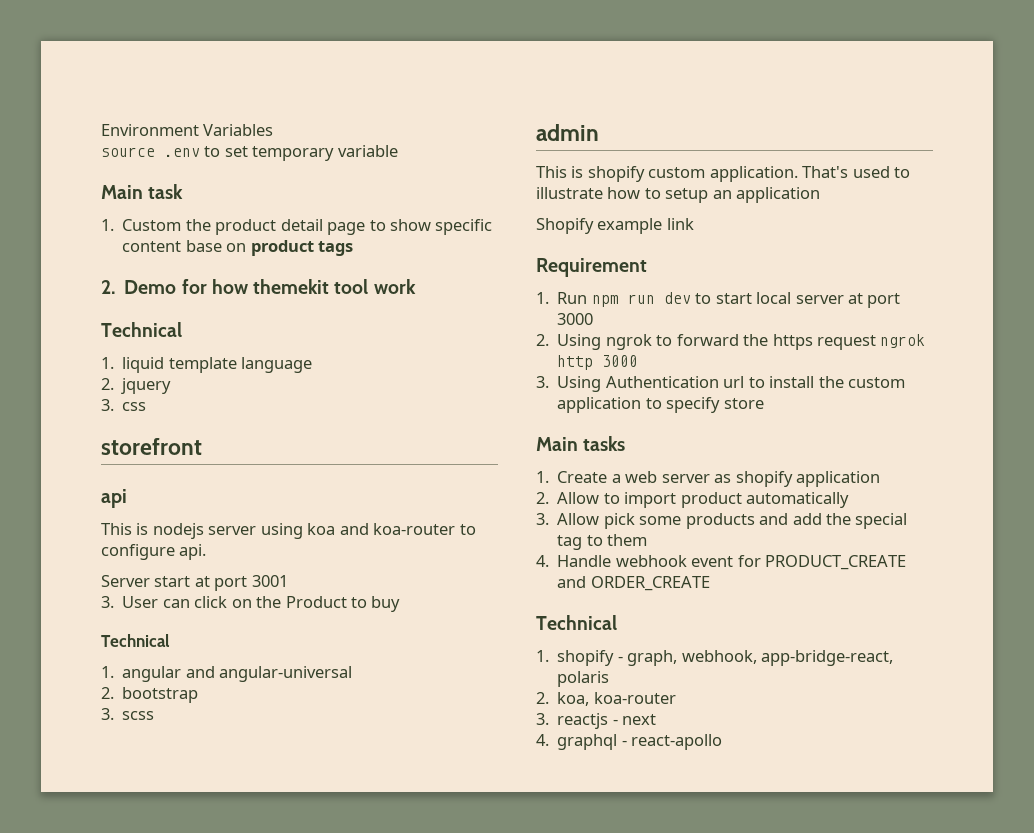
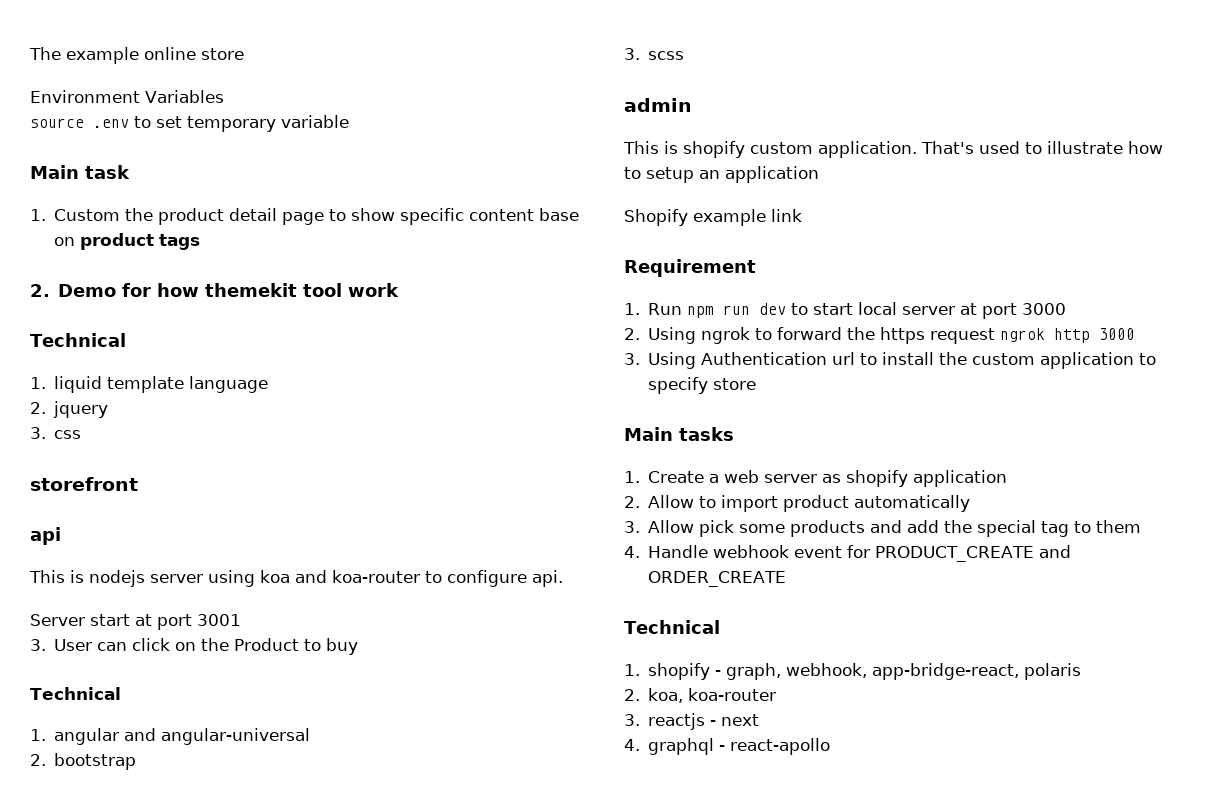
(101, 130) none -> [29,47,244,64] The example online store //

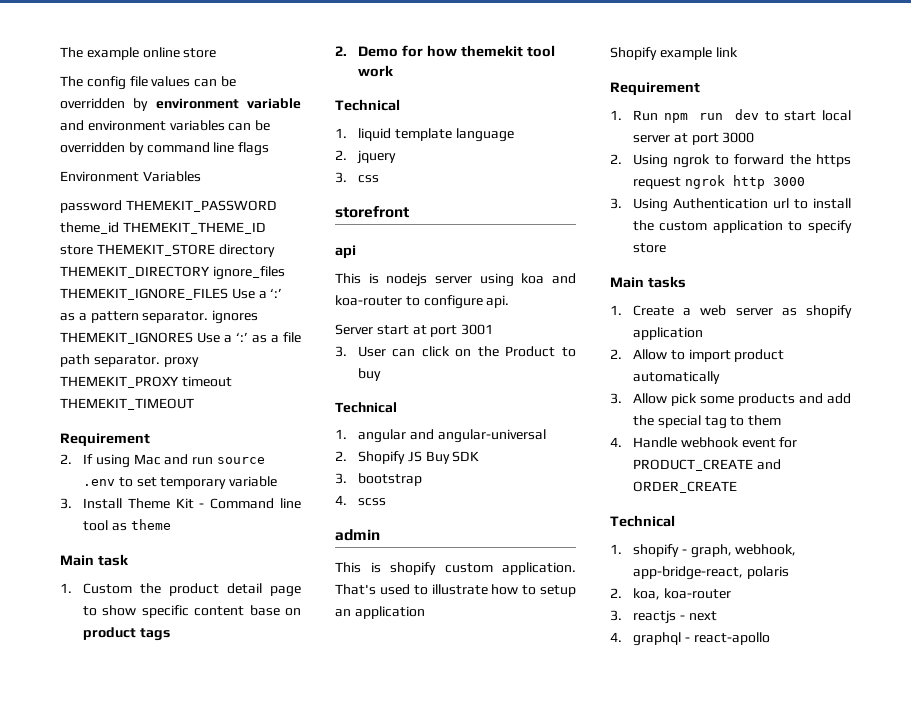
[30,90,224,103] Environment Variables // -> [60,76,236,90] [60,98,301,111] [60,120,271,131] [60,142,270,156] [60,171,201,182] [60,200,277,213] [60,222,266,234] [60,244,275,257] [60,266,285,280] [60,288,283,300] [60,310,259,324] [60,332,301,344] [60,354,199,367] [60,376,232,388] [60,398,194,410] [60,433,150,447] [60,454,214,468] The config file values can be overridden by environment variable and environment variables can be overridden by command line flags // Environment Variables // password THEMEKIT_PASSWORD theme_id THEMEKIT_THEME_ID store THEMEKIT_STORE directory THEMEKIT_DIRECTORY ignore_files THEMEKIT_IGNORE_FILES Use a ‘:’ as a pattern separator. ignores THEMEKIT_IGNORES Use a ‘:’ as a file path separator. proxy THEMEKIT_PROXY timeout THEMEKIT_TIMEOUT // Requirement // 2. If using Mac and run
(349, 121) none -> [60,498,301,509] [82,519,171,531] // 3. Install Theme Kit - Command line tool as theme
(46, 760) none -> [357,451,480,464] [335,473,347,484] Shopify JS Buy SDK // 3.
[624,48,640,60] 3. -> [335,495,347,505] 4.

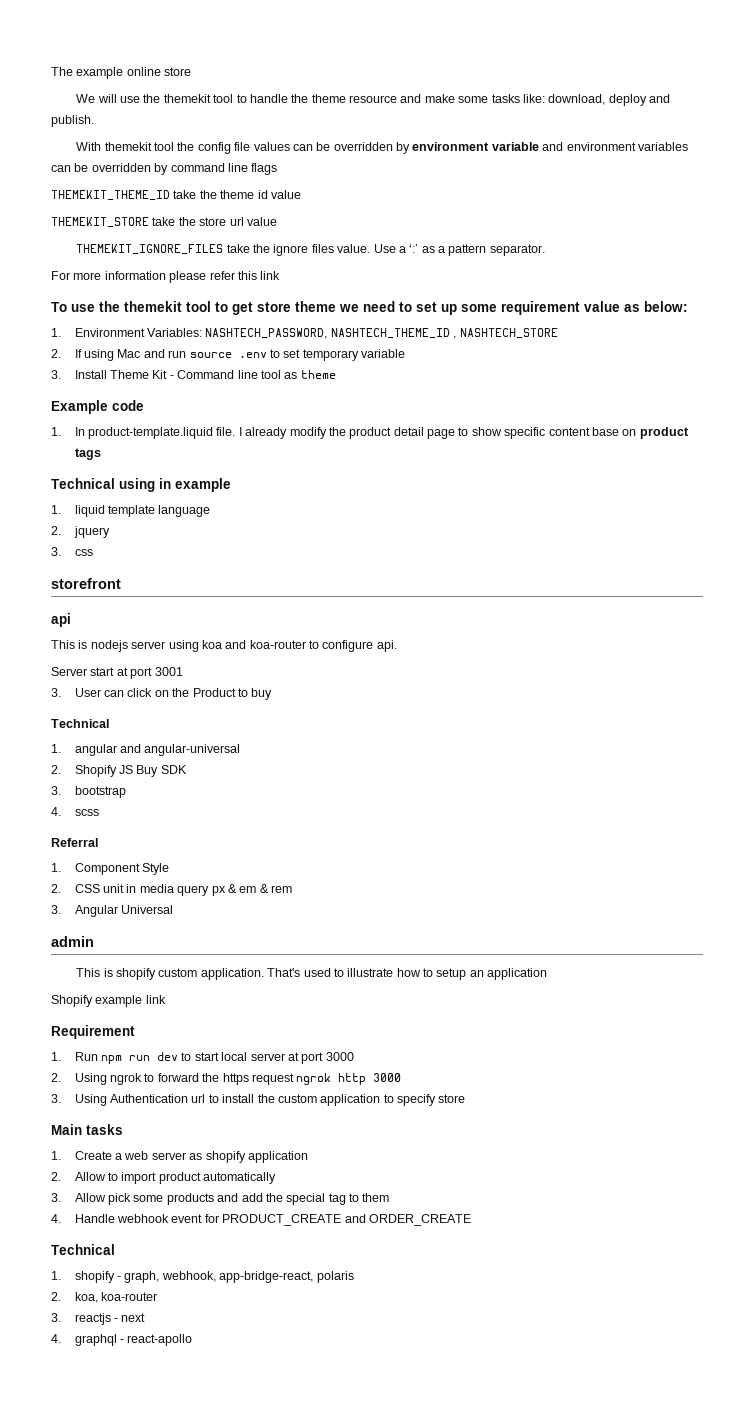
[60,76,83,87] The -> [76,94,671,106] [51,115,94,127] [76,142,195,151] We will use the themekit tool to handle the theme resource and make some tasks like: download, deploy and publish. // With themekit tool the
[60,171,201,182] [60,200,277,213] [60,222,266,234] [60,244,275,257] [60,266,285,280] [60,288,228,300] Environment Variables // password THEMEKIT_PASSWORD theme_id THEMEKIT_THEME_ID store THEMEKIT_STORE directory THEMEKIT_DIRECTORY ignore_files THEMEKIT_IGNORE_FILES -> [51,190,301,201] [51,217,277,228] [76,244,371,256] THEMEKIT_THEME_ID take the theme id value // THEMEKIT_STORE take the store url value // THEMEKIT_IGNORE_FILES take the ignore files value.
[212,310,259,324] [60,332,301,344] [60,354,199,367] [60,376,232,388] [60,398,194,410] [60,433,150,447] ignores THEMEKIT_IGNORES Use a ‘:’ as a file path separator. proxy THEMEKIT_PROXY timeout THEMEKIT_TIMEOUT // Requirement -> [51,271,281,283] [51,301,688,315] [51,328,558,339] // For more information please refer this link // To use the themekit tool to get store theme we need to set up some requirement value as below: // 1. Environment Variables: NASHTECH_PASSWORD, NASHTECH_THEME_ID , NASHTECH_STORE
[60,554,129,566] [60,583,132,594] Main task // 1. Custom -> [51,400,144,414] [51,427,327,439] Example code // 1. In product-template.liquid file. I already modify
[335,45,555,57] [357,65,394,77] [335,99,400,111] 2. Demo for how themekit tool work // Technical -> [51,478,231,492] Technical using in example
(386, 502) none -> [51,838,98,847] [51,863,170,875] [51,884,293,896] [51,905,174,917] // Referral // 1. Component Style // 2. CSS unit in media query px & em & rem // 3. Angular Universal

